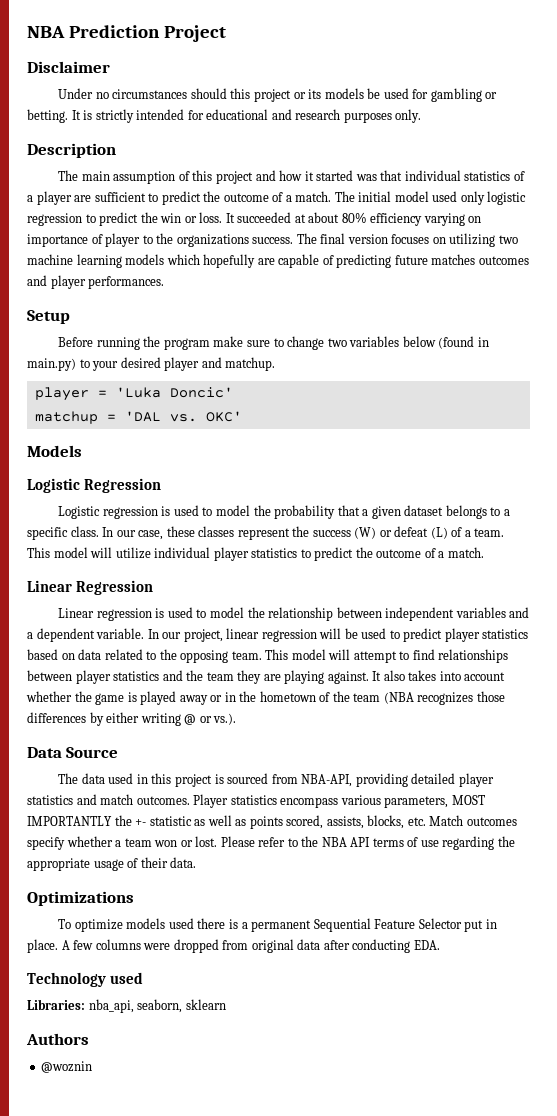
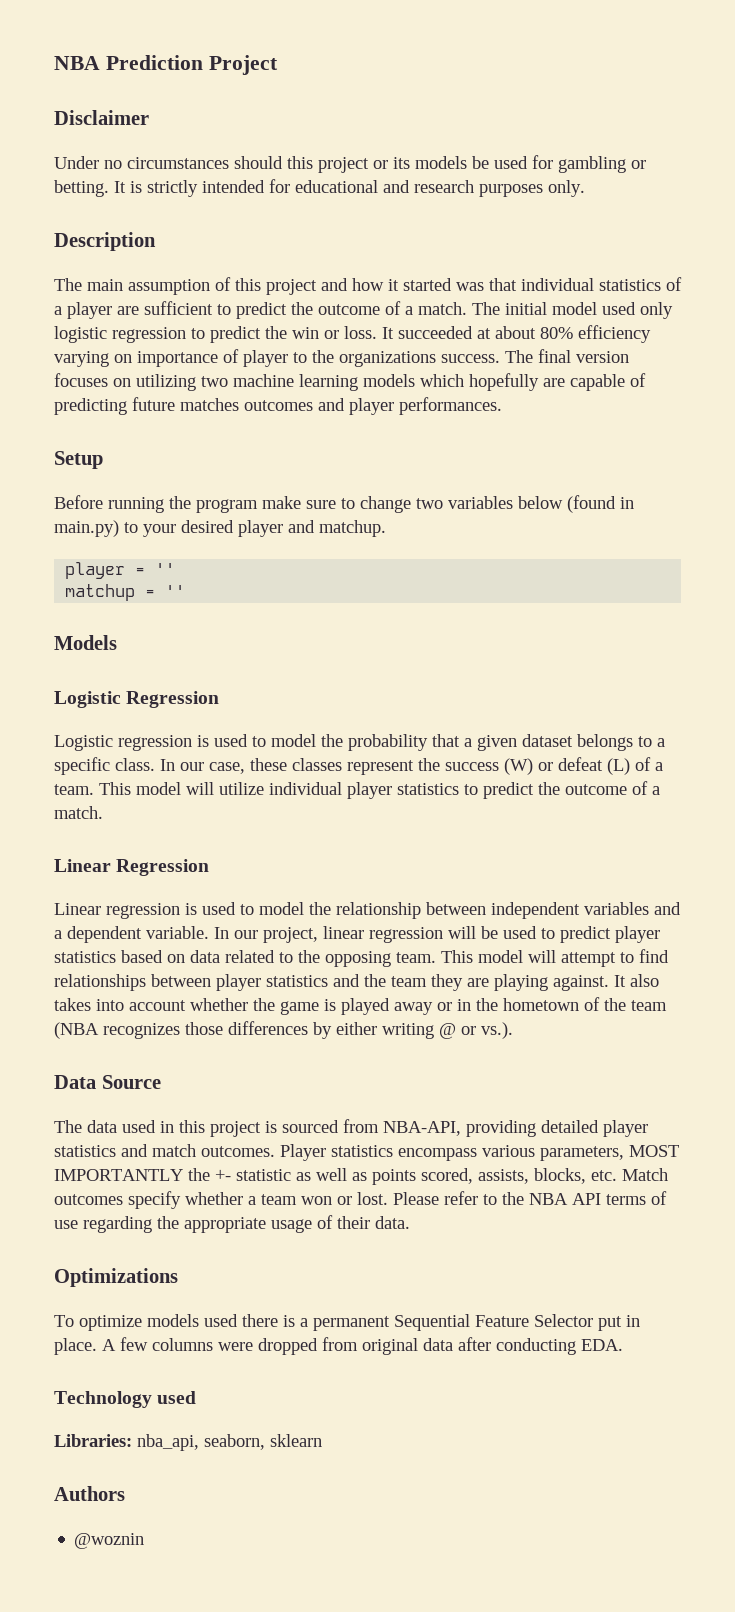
[115,387,233,398] 'Luka Doncic' -> [155,563,176,575] ''
[124,411,242,422] 'DAL vs. OKC' -> [165,585,186,597] ''

